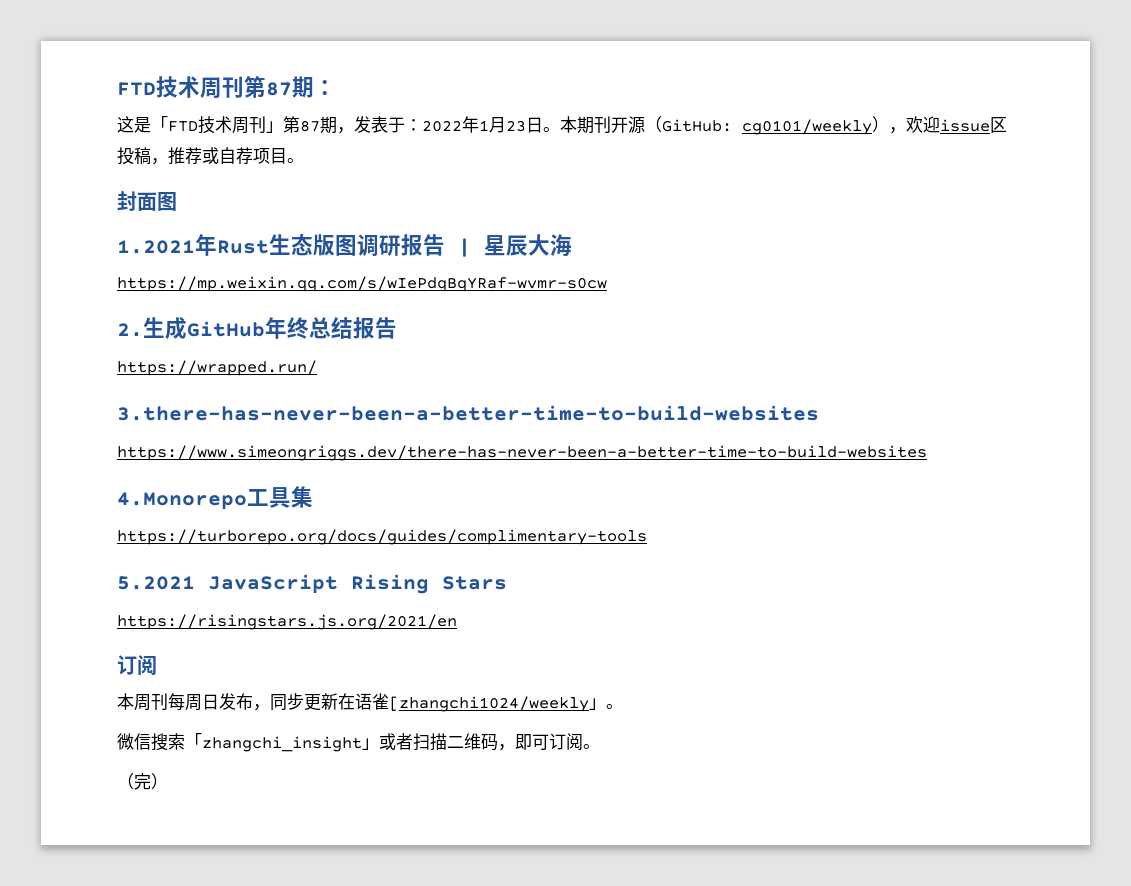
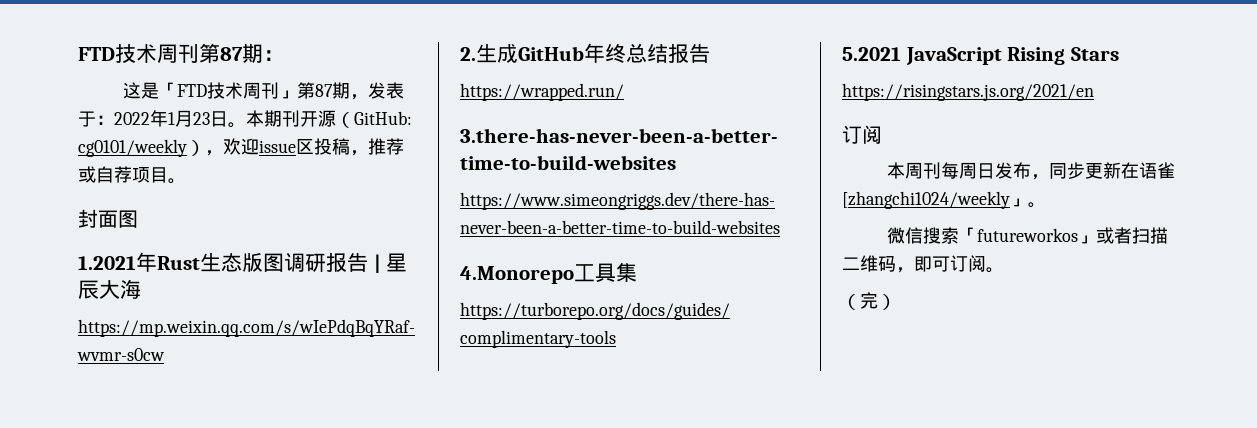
[202,736,362,752] zhangchi_insight -> [976,228,1078,242] futureworkos

